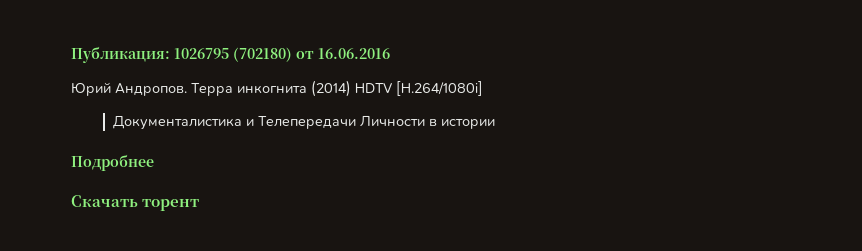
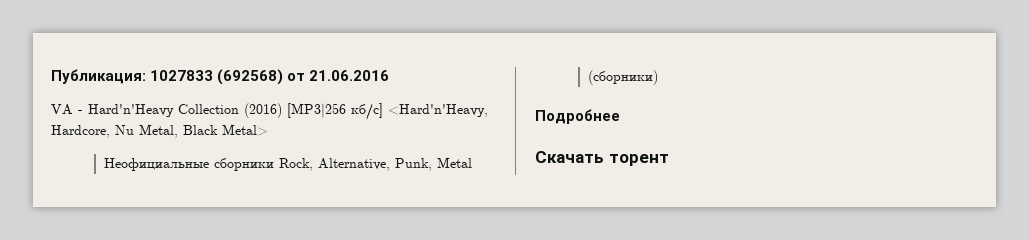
[174,47,390,62] [71,80,483,97] [113,115,496,130] 1026795 (702180) от 16.06.2016 // Юрий Андропов. Терра инкогнита (2014) HDTV [H.264/1080i] // Документалистика и Телепередачи Личности в истории -> [150,69,390,85] [51,103,488,120] [51,124,268,138] [103,157,472,171] [587,70,658,85] 1027833 (692568) от 21.06.2016 // VA - Hard'n'Heavy Collection (2016) [MP3|256 кб/с] <Hard'n'Heavy, Hardcore, Nu Metal, Black Metal> // Неофициальные сборники Rock, Alternative, Punk, Metal (сборники)

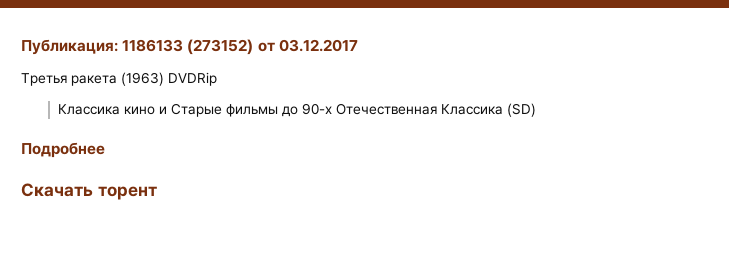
[150,69,390,85] [51,103,488,120] [51,124,268,138] [103,157,472,171] [587,70,658,85] 1027833 (692568) от 21.06.2016 // VA - Hard'n'Heavy Collection (2016) [MP3|256 кб/с] <Hard'n'Heavy, Hardcore, Nu Metal, Black Metal> // Неофициальные сборники Rock, Alternative, Punk, Metal (сборники) -> [122,39,358,55] [21,72,217,86] [57,103,536,117] 1186133 (273152) от 03.12.2017 // Третья ракета (1963) DVDRip // Классика кино и Старые фильмы до 90-х Отечественная Классика (SD)

